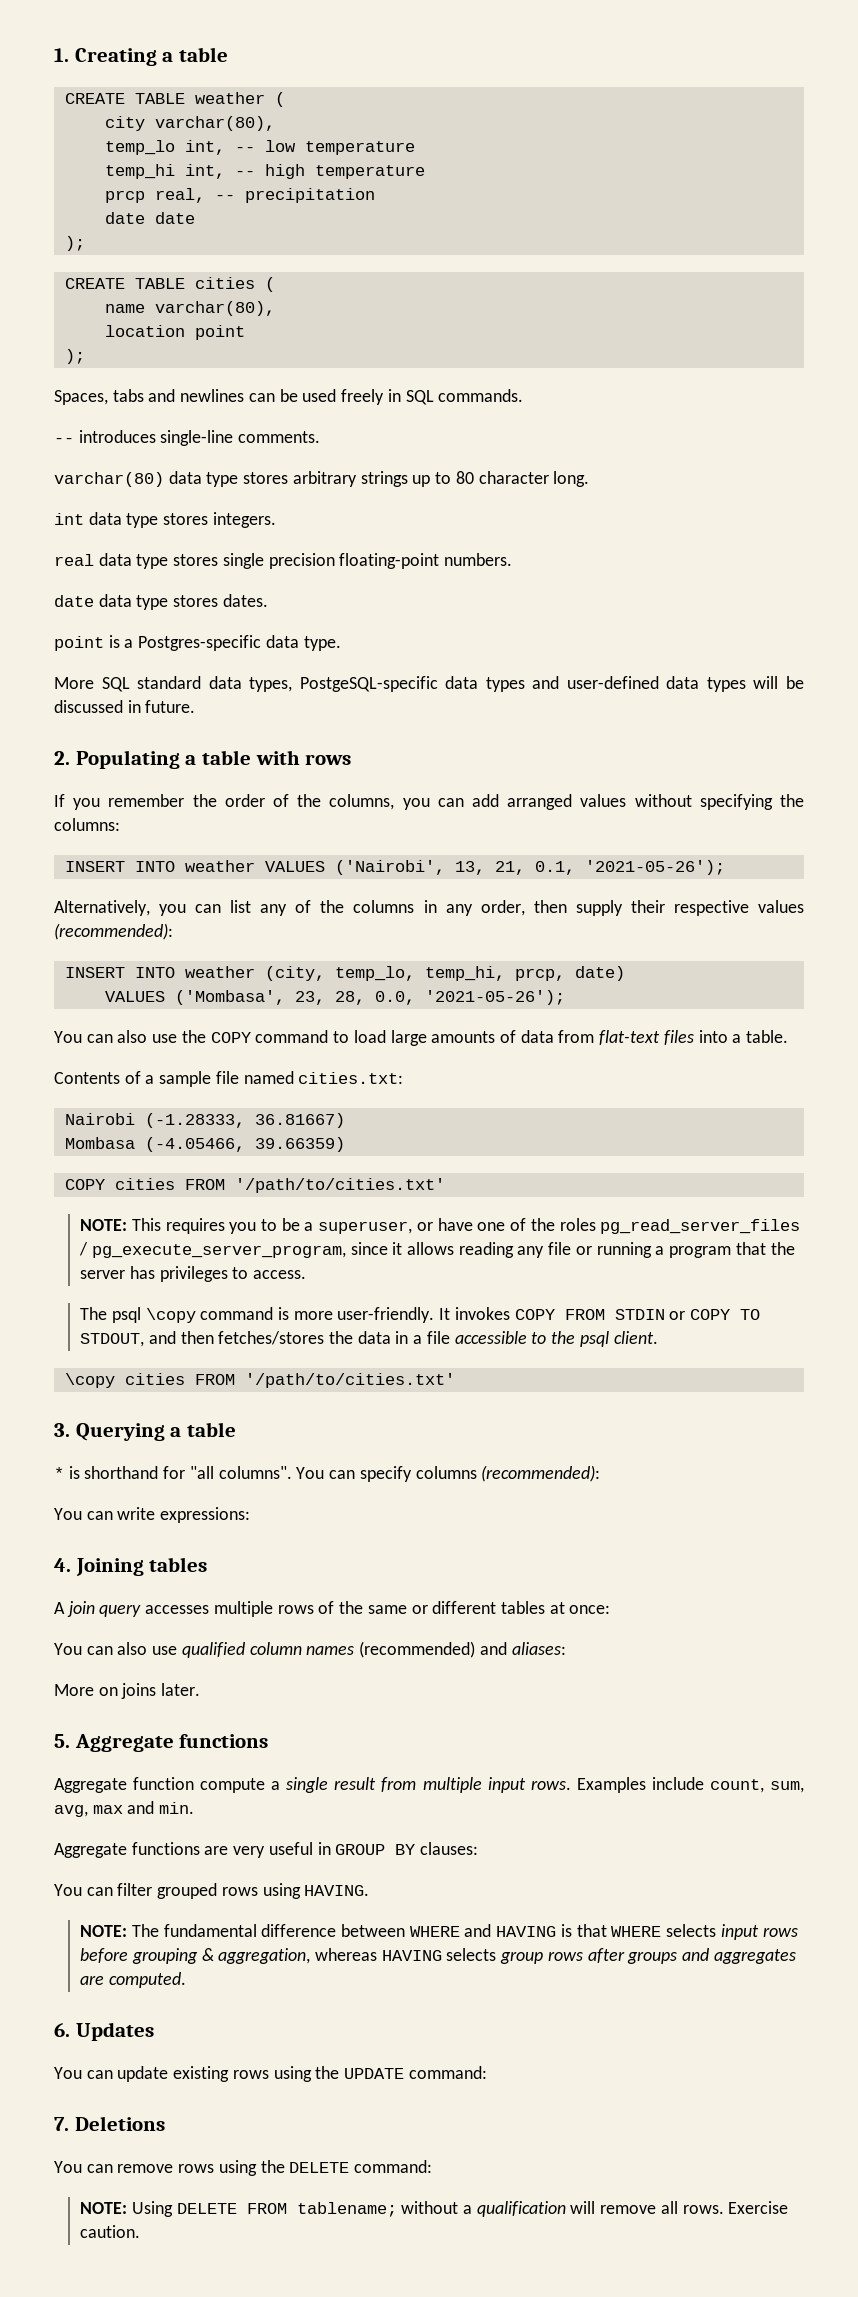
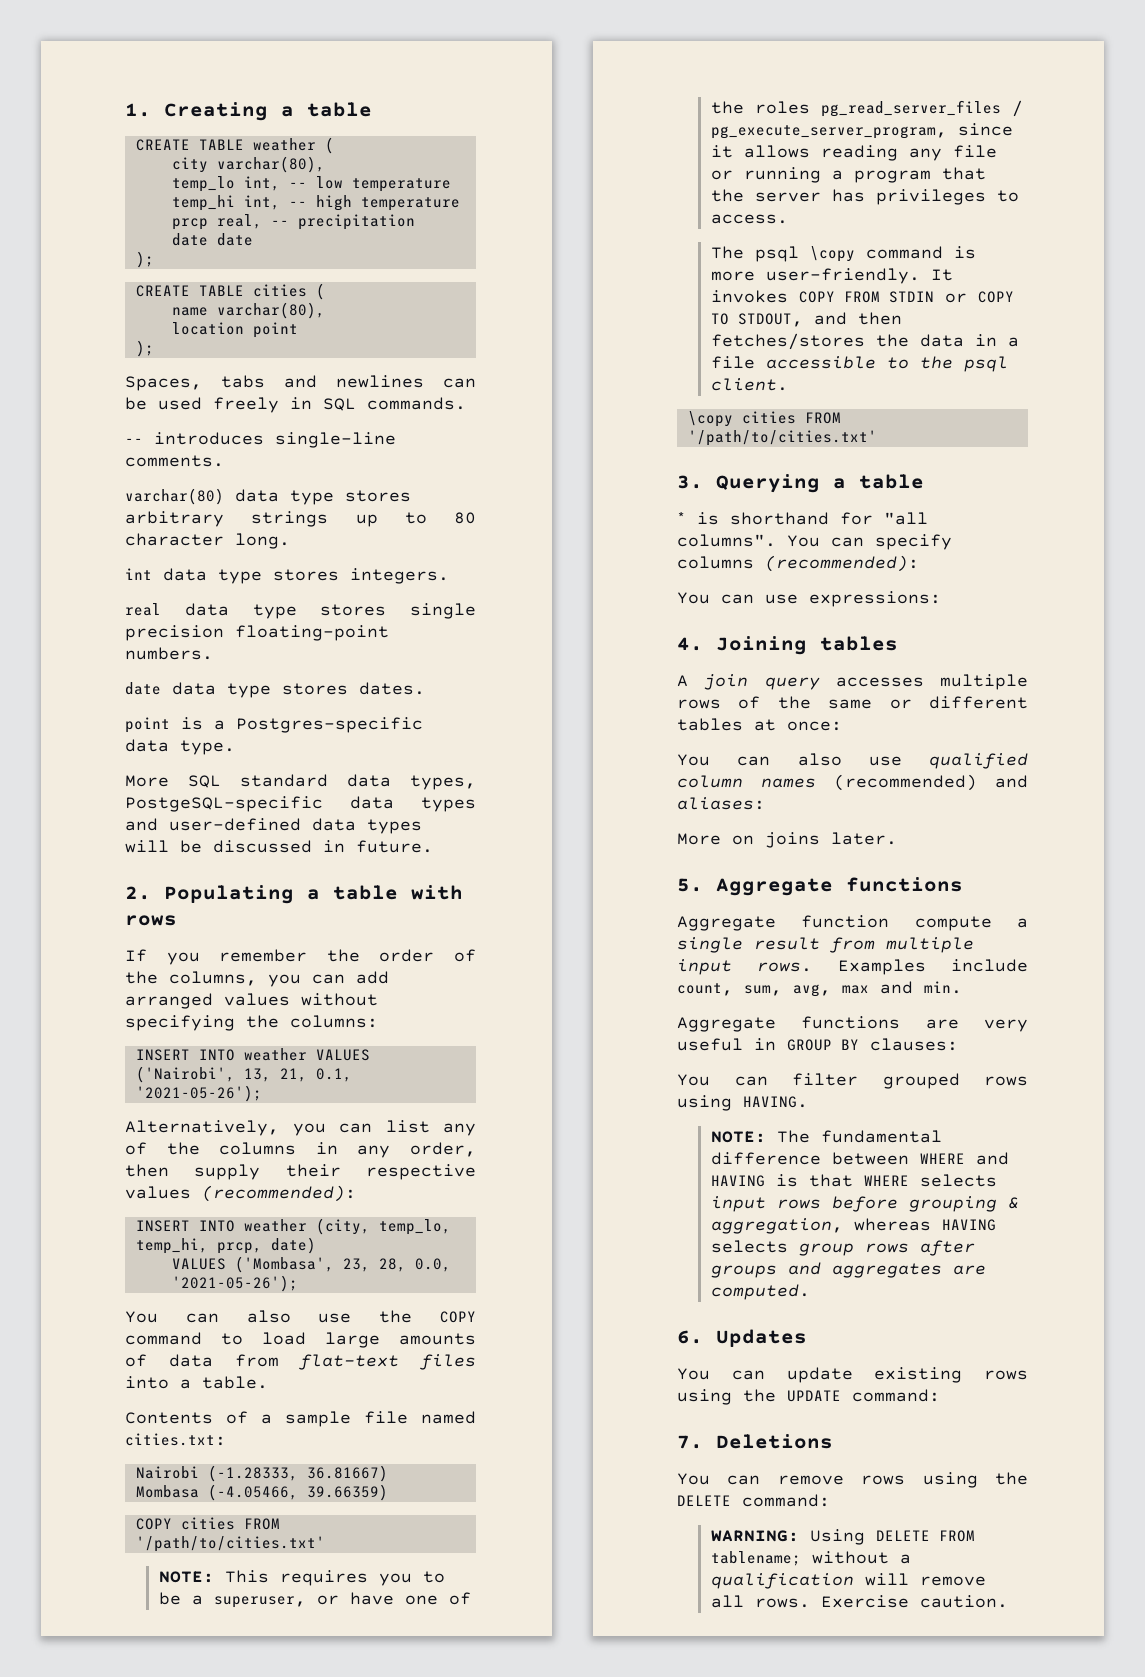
[117,1507,156,1520] write -> [765,594,798,604] use
[80,2202,128,2214] NOTE: -> [710,1530,799,1542] WARNING:

